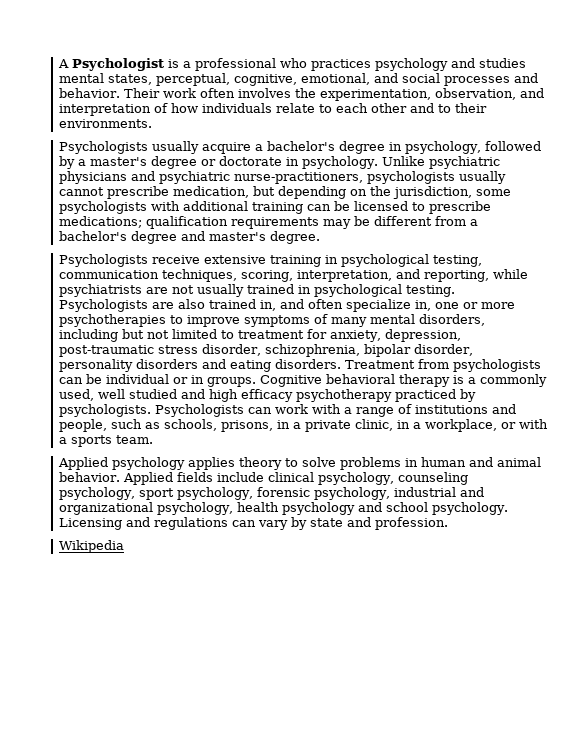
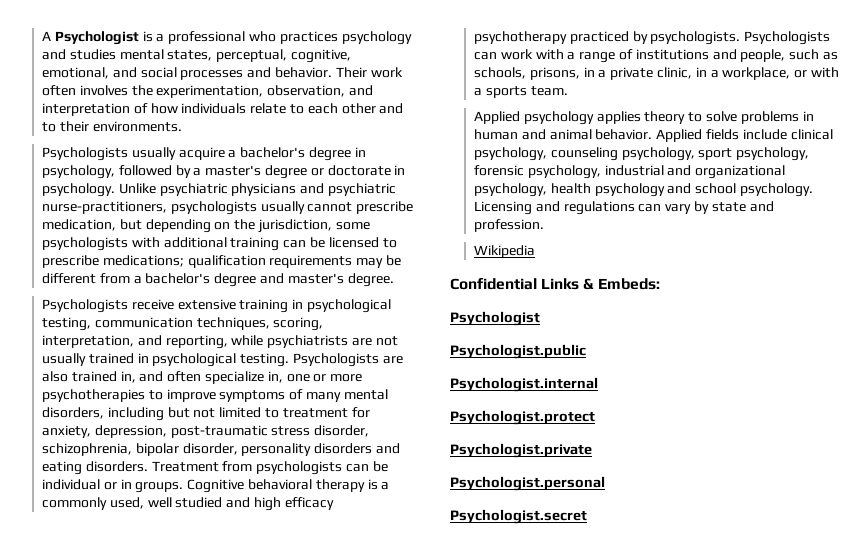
(125, 546) none -> [450,278,660,290] [450,311,540,326] [450,344,586,359] [450,377,598,392] [450,410,595,425] [450,443,592,458] [450,476,605,491] [450,509,587,524] // Confidential Links & Embeds: // Psychologist // Psychologist.public // Psychologist.internal // Psychologist.protect // Psychologist.private // Psychologist.personal // Psychologist.secret

